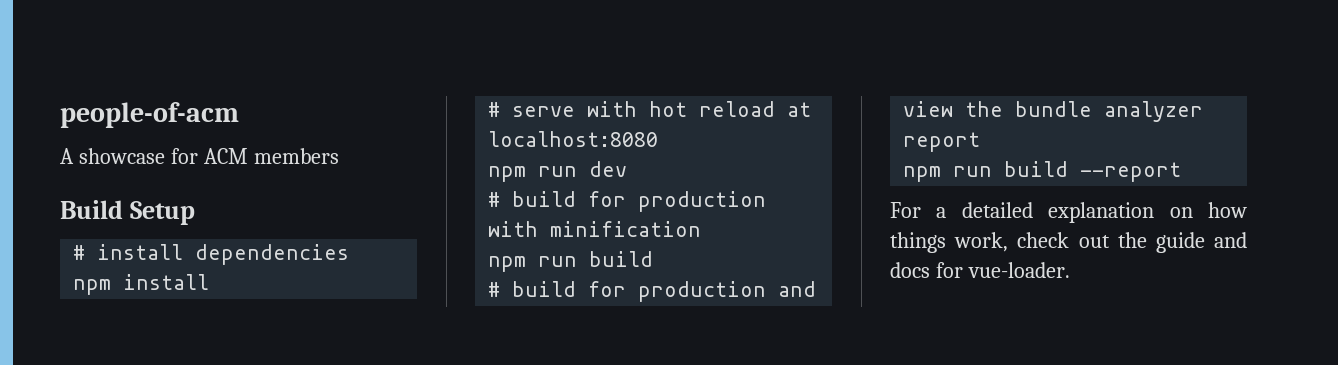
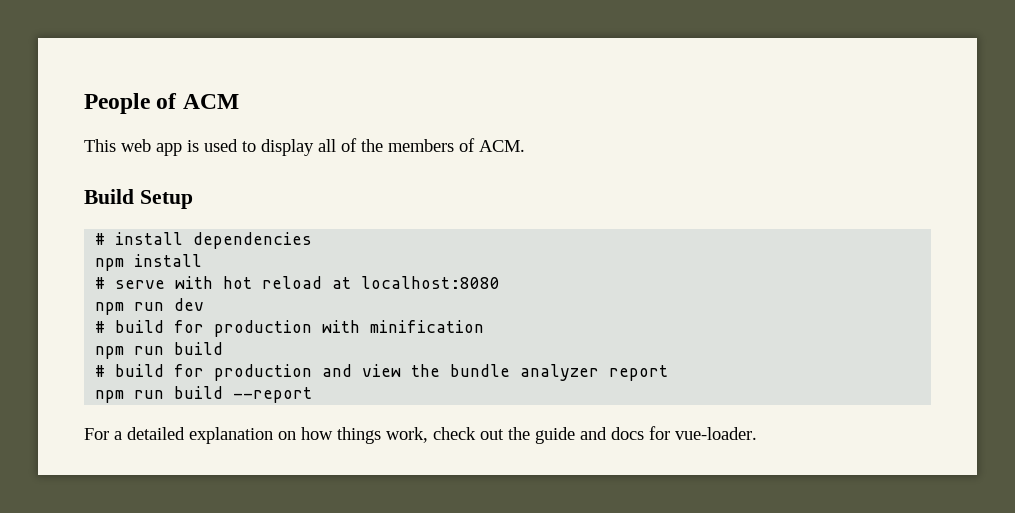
[60,102,239,128] [60,148,248,164] people-of-acm // A showcase for ACM -> [84,93,239,114] [84,138,383,156] People of ACM // This web app is used to display all of the
(339, 156) none -> [459,138,525,152] of ACM.

